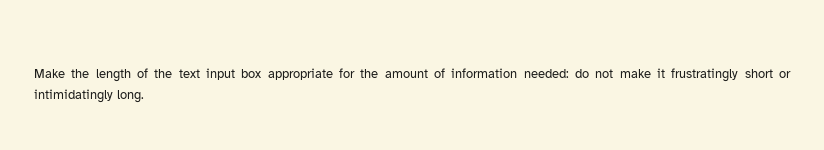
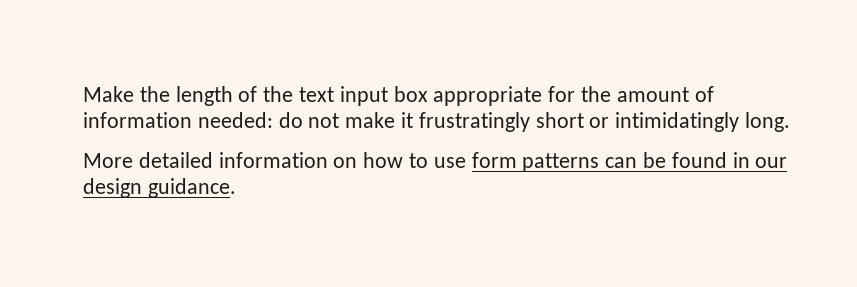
(144, 96) none -> [83,152,788,172] [83,178,236,198] // More detailed information on how to use form patterns can be found in our design guidance.

